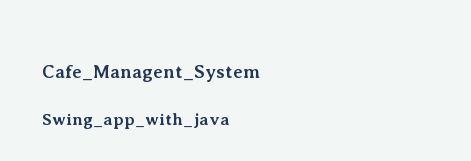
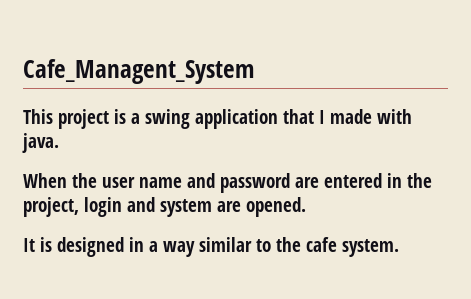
[42,113,230,129] Swing_app_with_java -> [23,109,412,129] [22,133,59,153] [23,173,432,193] [23,197,306,217] [23,237,399,257] This project is a swing application that I made with java. // When the user name and password are entered in the project, login and system are opened. // It is designed in a way similar to the cafe system.

